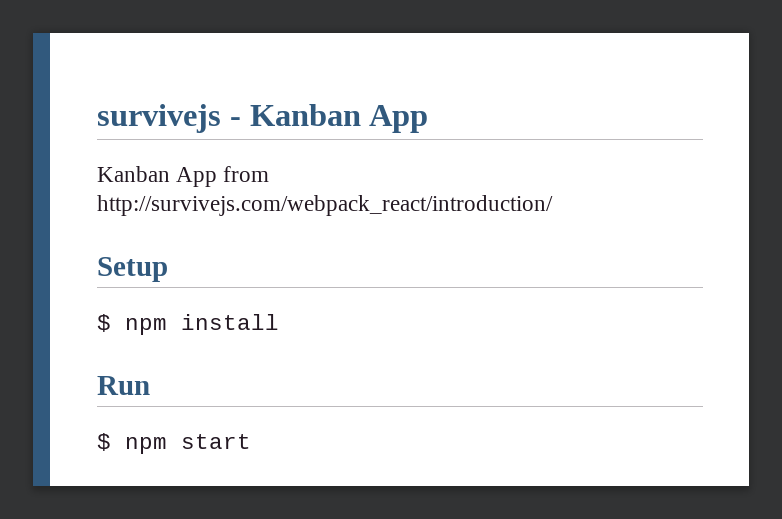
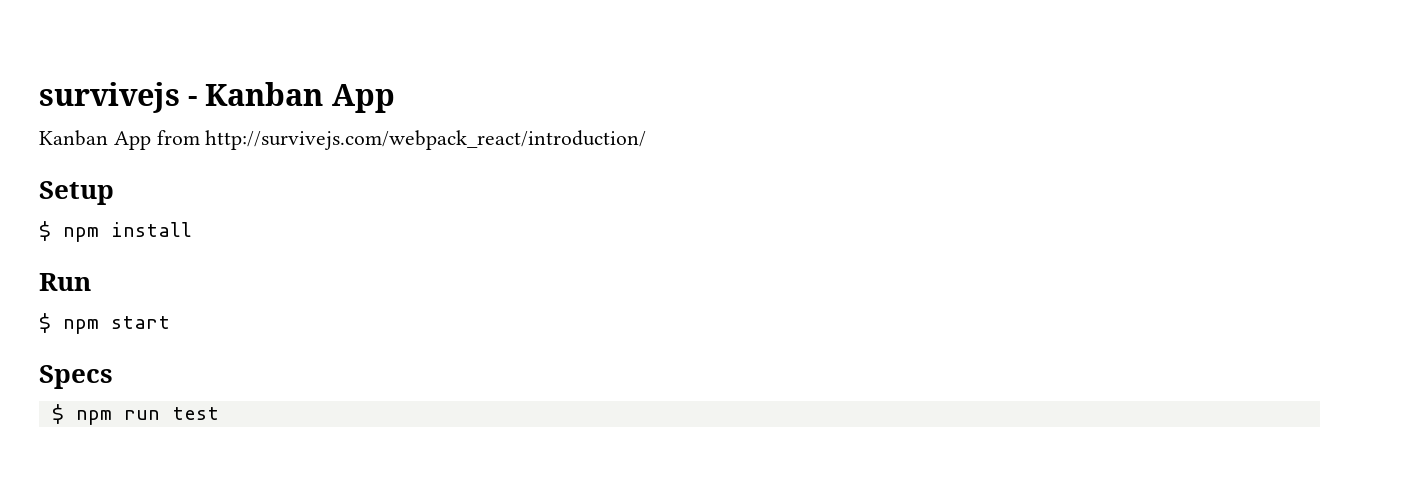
(251, 441) none -> [39,365,113,389] [51,404,219,425] // Specs // $ npm run test

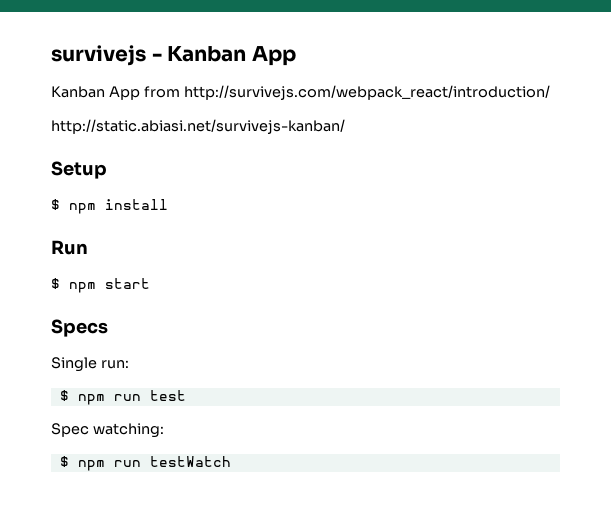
(647, 140) none -> [51,119,345,134] // http://static.abiasi.net/survivejs-kanban/
(113, 377) none -> [51,357,129,372] // Single run:
(219, 413) none -> [51,423,164,438] [59,456,231,471] // Spec watching: // $ npm run testWatch

